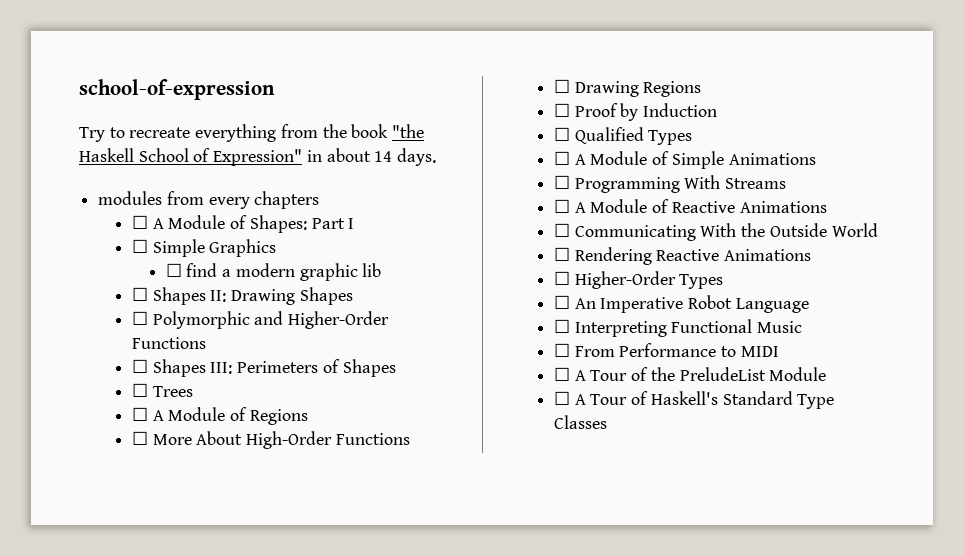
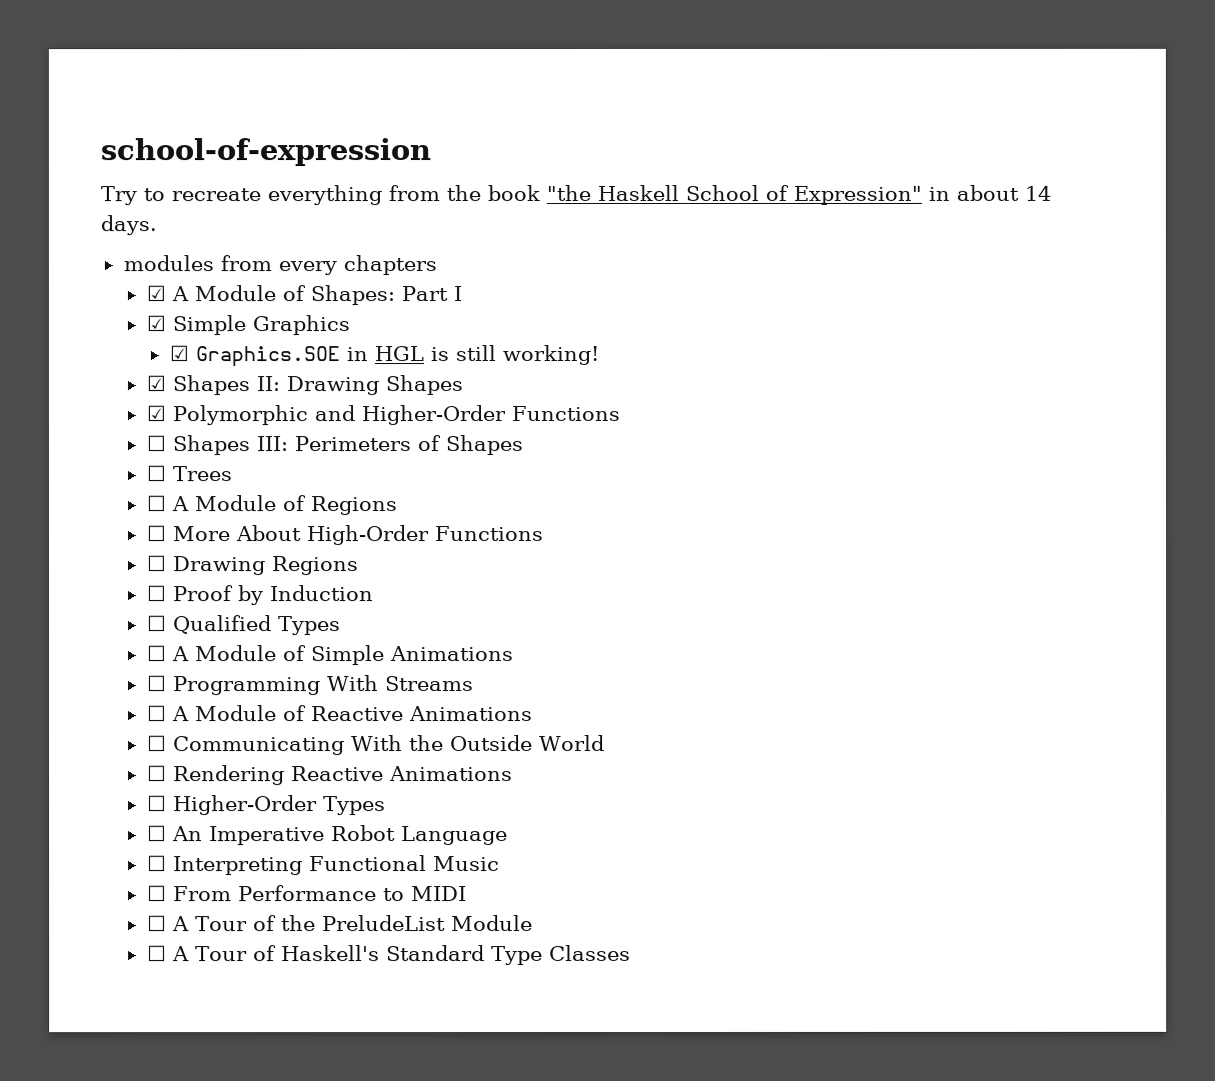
[131,215,148,229] ☐ -> [145,285,166,302] ☑
[131,239,148,253] ☐ -> [145,315,166,332] ☑
[165,263,382,281] [131,287,148,301] ☐ find a modern graphic lib // ☐ -> [168,345,599,367] [145,375,166,392] ☑ Graphics.SOE in HGL is still working! // ☑
[131,311,148,325] ☐ -> [145,405,166,422] ☑

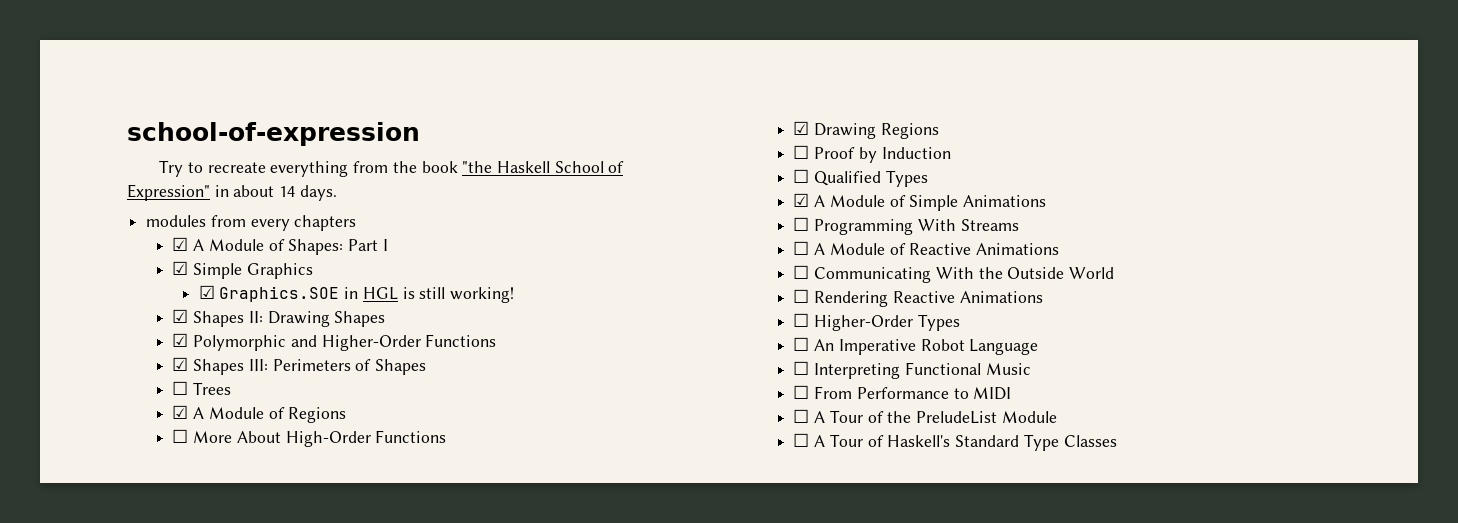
[145,435,166,452] ☐ -> [172,357,189,371] ☑
[145,495,166,512] ☐ -> [172,405,189,419] ☑
[146,555,167,572] ☐ -> [793,121,810,135] ☑
[146,645,167,662] ☐ -> [793,193,810,207] ☑

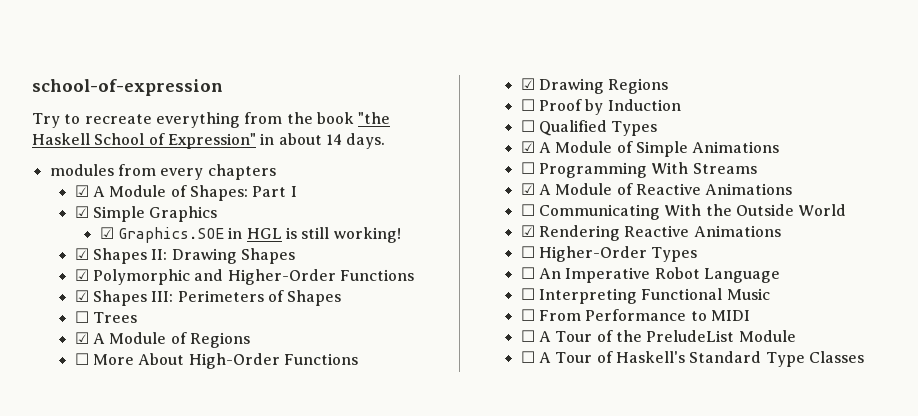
[793,241,810,255] ☐ -> [520,183,535,195] ☑
[793,289,810,303] ☐ -> [520,225,535,237] ☑

